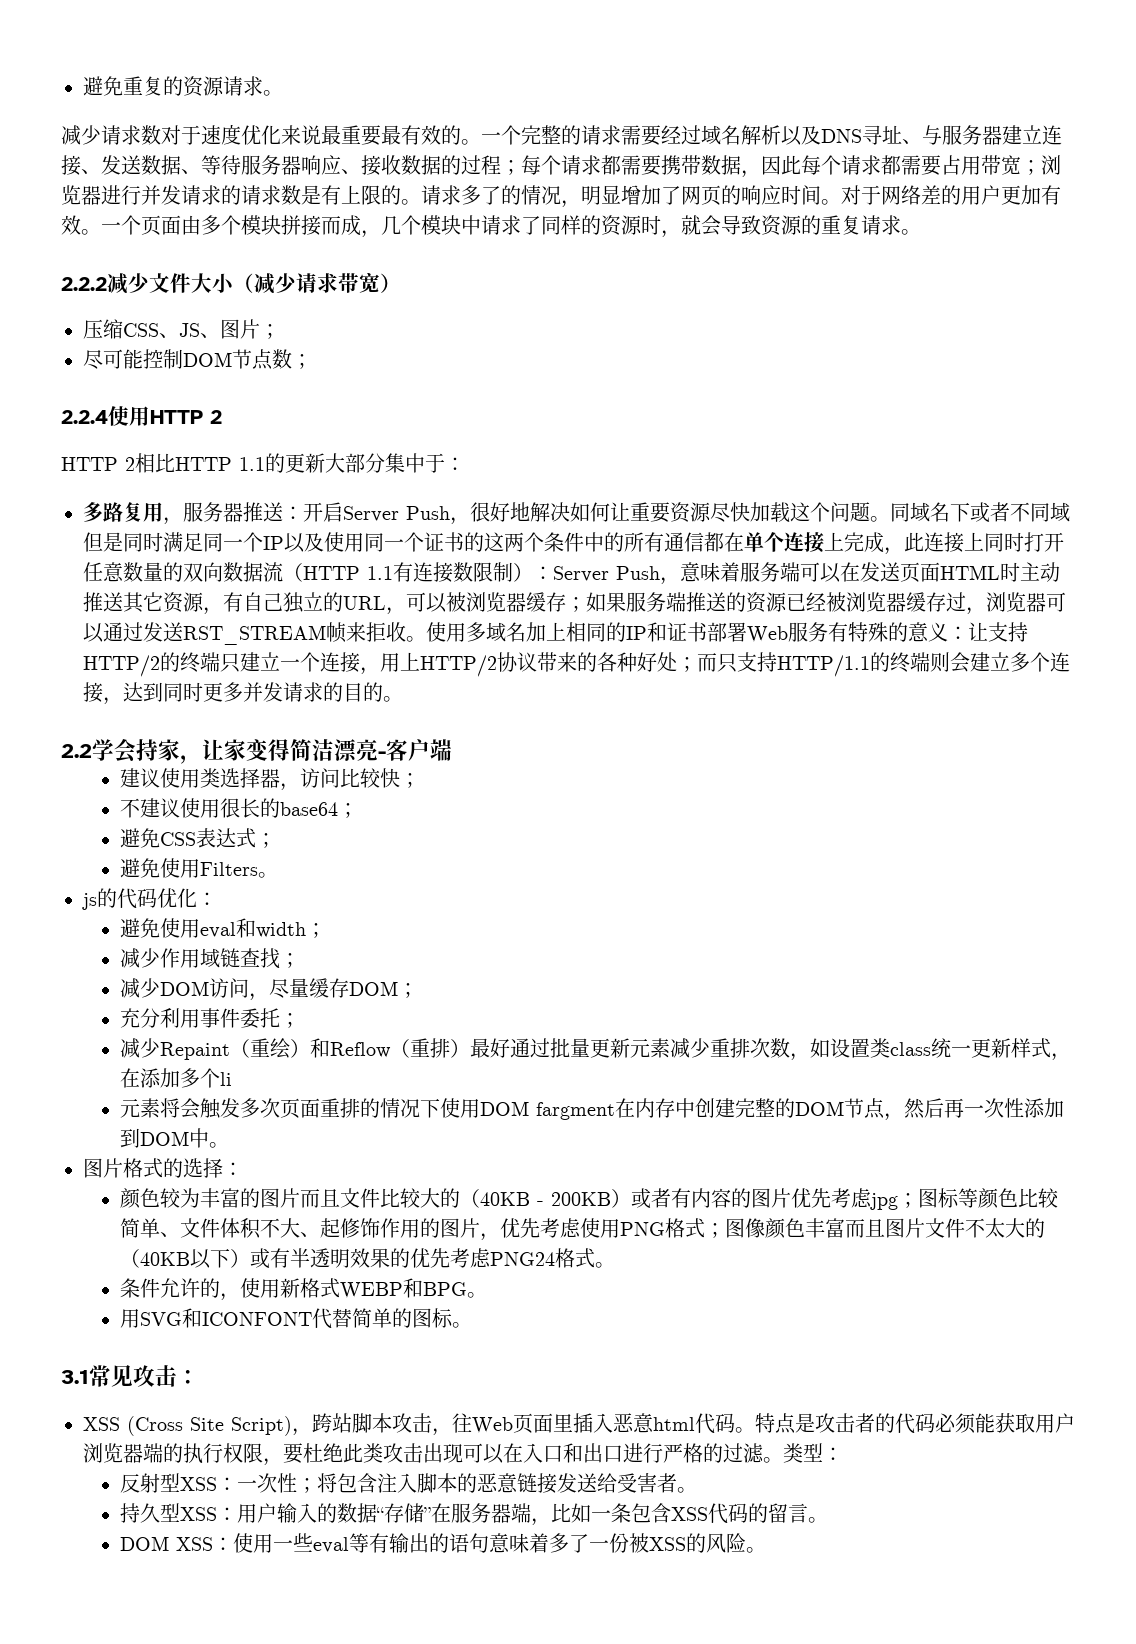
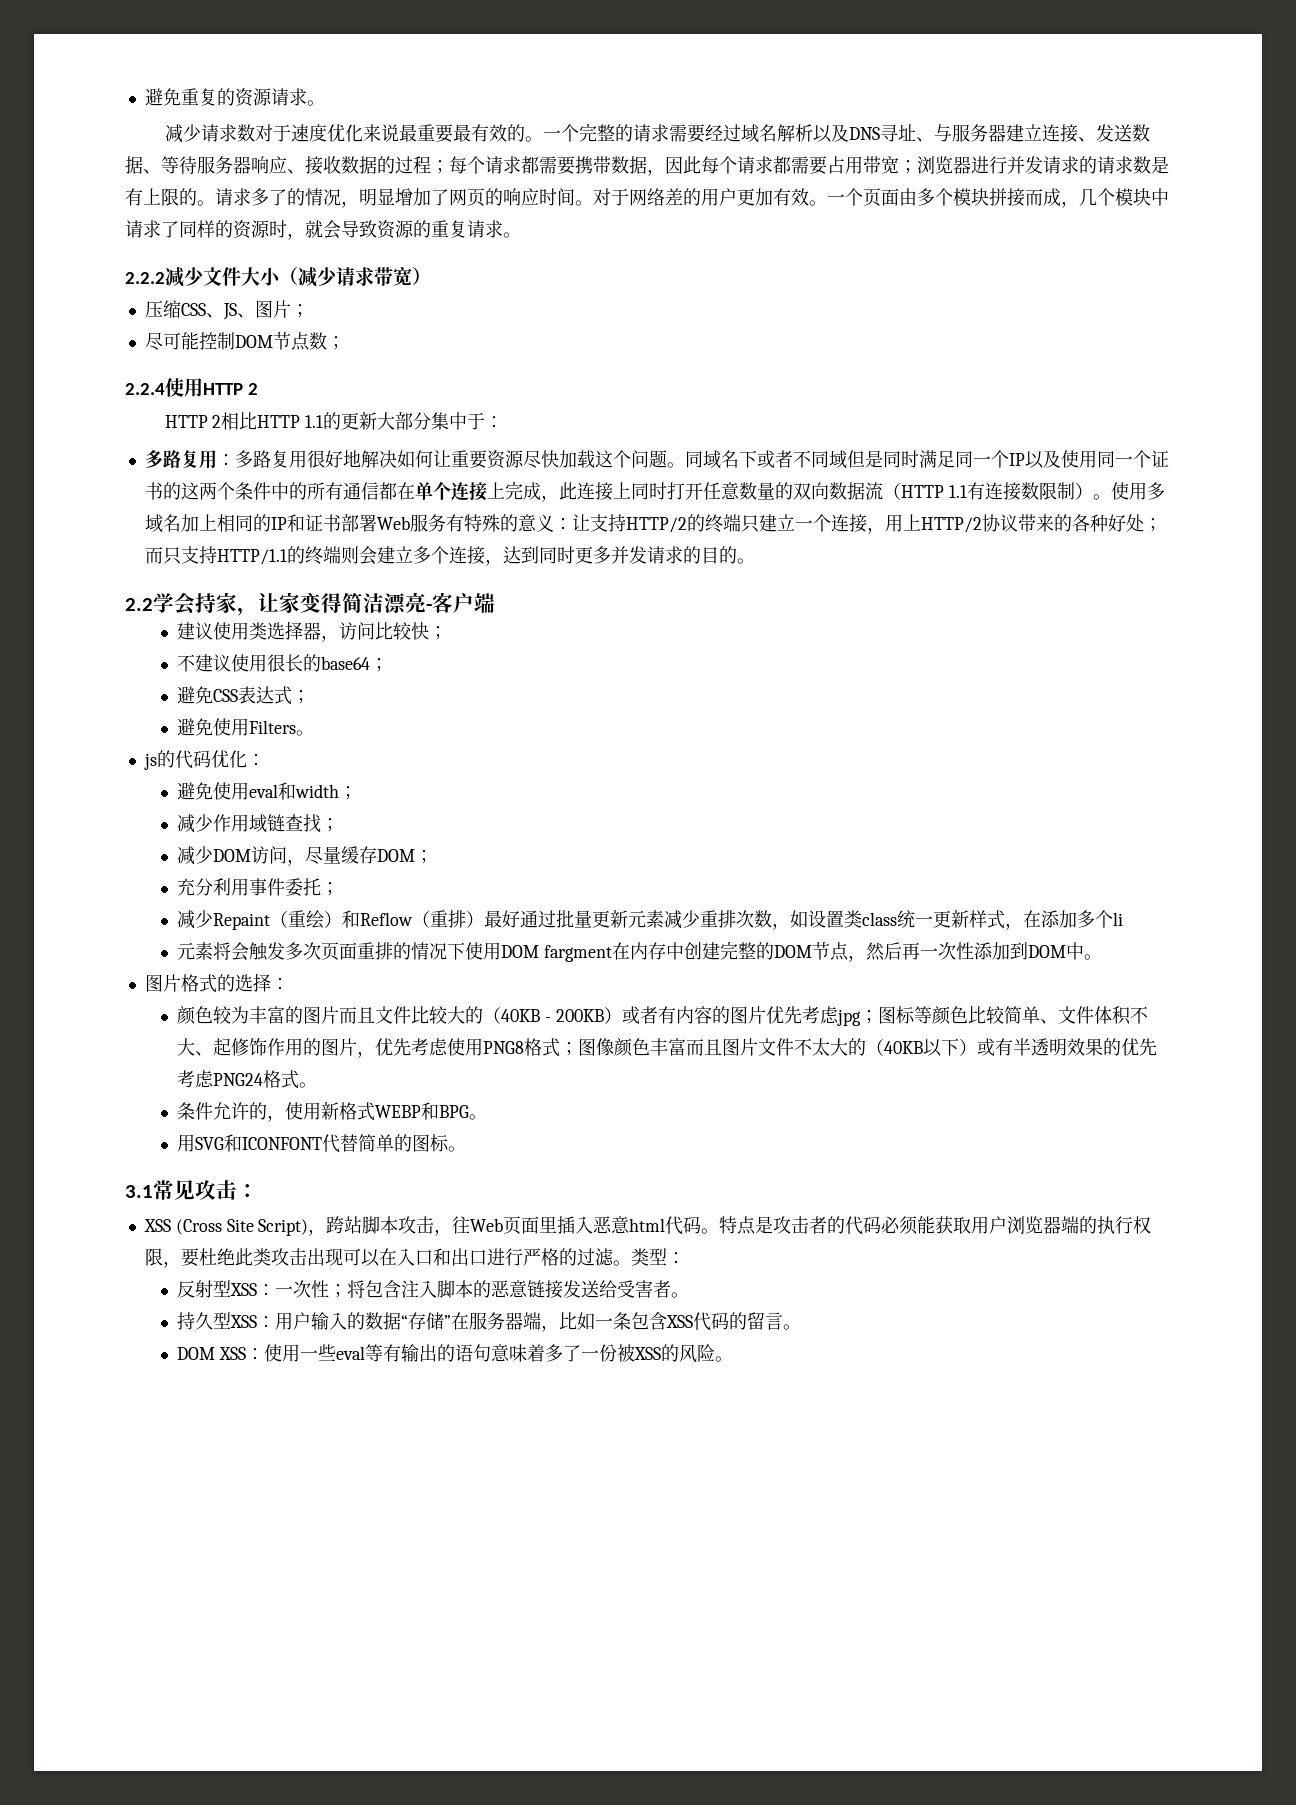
[163,502,470,525] ，服务器推送：开启Server Push， -> [216,450,307,468] ：多路复用
[533,562,1060,585] [83,592,1066,615] [83,622,406,645] ：Server Push，意味着服务端可以在发送页面HTML时主动推送其它资源，有自己独立的URL，可以被浏览器缓存；如果服务端推送的资源已经被浏览器缓存过，浏览器可以通过发送RST_STREAM帧来拒收 -> (1093, 491) none
[620,1222,666,1236] PNG -> [483,1041,525,1054] PNG8

